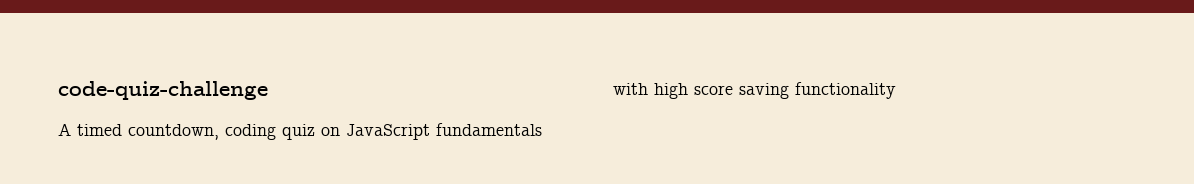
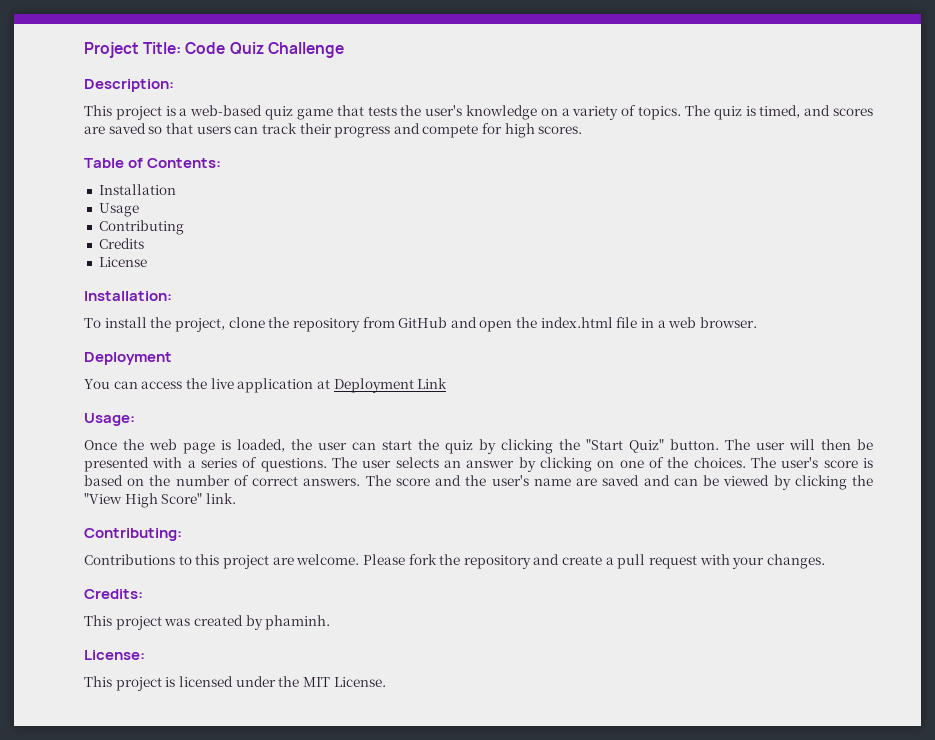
[58,81,268,100] [58,123,542,140] [613,82,896,99] code-quiz-challenge // A timed countdown, coding quiz on JavaScript fundamentals with high score saving functionality -> [84,42,344,58] [84,79,174,92] [84,105,874,120] [84,123,583,138] [84,158,222,168] [98,184,176,195] [98,203,139,217] [98,220,184,235] [98,238,144,249] [98,257,147,267] [84,291,172,301] [84,317,757,332] [84,352,172,365] [84,378,448,393] [84,413,135,426] [84,439,873,454] [84,457,874,472] [84,475,873,490] [84,493,236,508] [84,528,182,541] [84,554,825,569] [84,589,143,599] [84,615,331,630] [84,650,145,660] [84,676,386,691] Project Title: Code Quiz Challenge // Description: // This project is a web-based quiz game that tests the user's knowledge on a variety of topics. The quiz is timed, and scores are saved so that users can track their progress and compete for high scores. // Table of Contents: // Installation // Usage // Contributing // Credits // License // Installation: // To install the project, clone the repository from GitHub and open the index.html file in a web browser. // Deployment // You can access the live application at Deployment Link // Usage: // Once the web page is loaded, the user can start the quiz by clicking the "Start Quiz" button. The user will then be presented with a series of questions. The user selects an answer by clicking on one of the choices. The user's score is based on the number of correct answers. The score and the user's name are saved and can be viewed by clicking the "View High Score" link. // Contributing: // Contributions to this project are welcome. Please fork the repository and create a pull request with your changes. // Credits: // This project was created by phaminh. // License: // This project is licensed under the MIT License.

